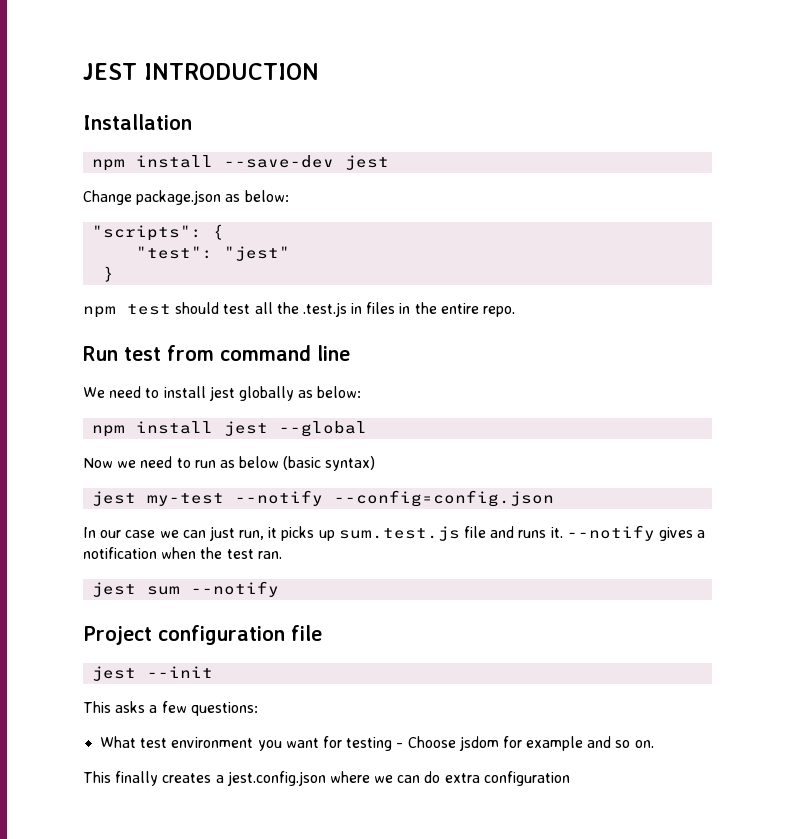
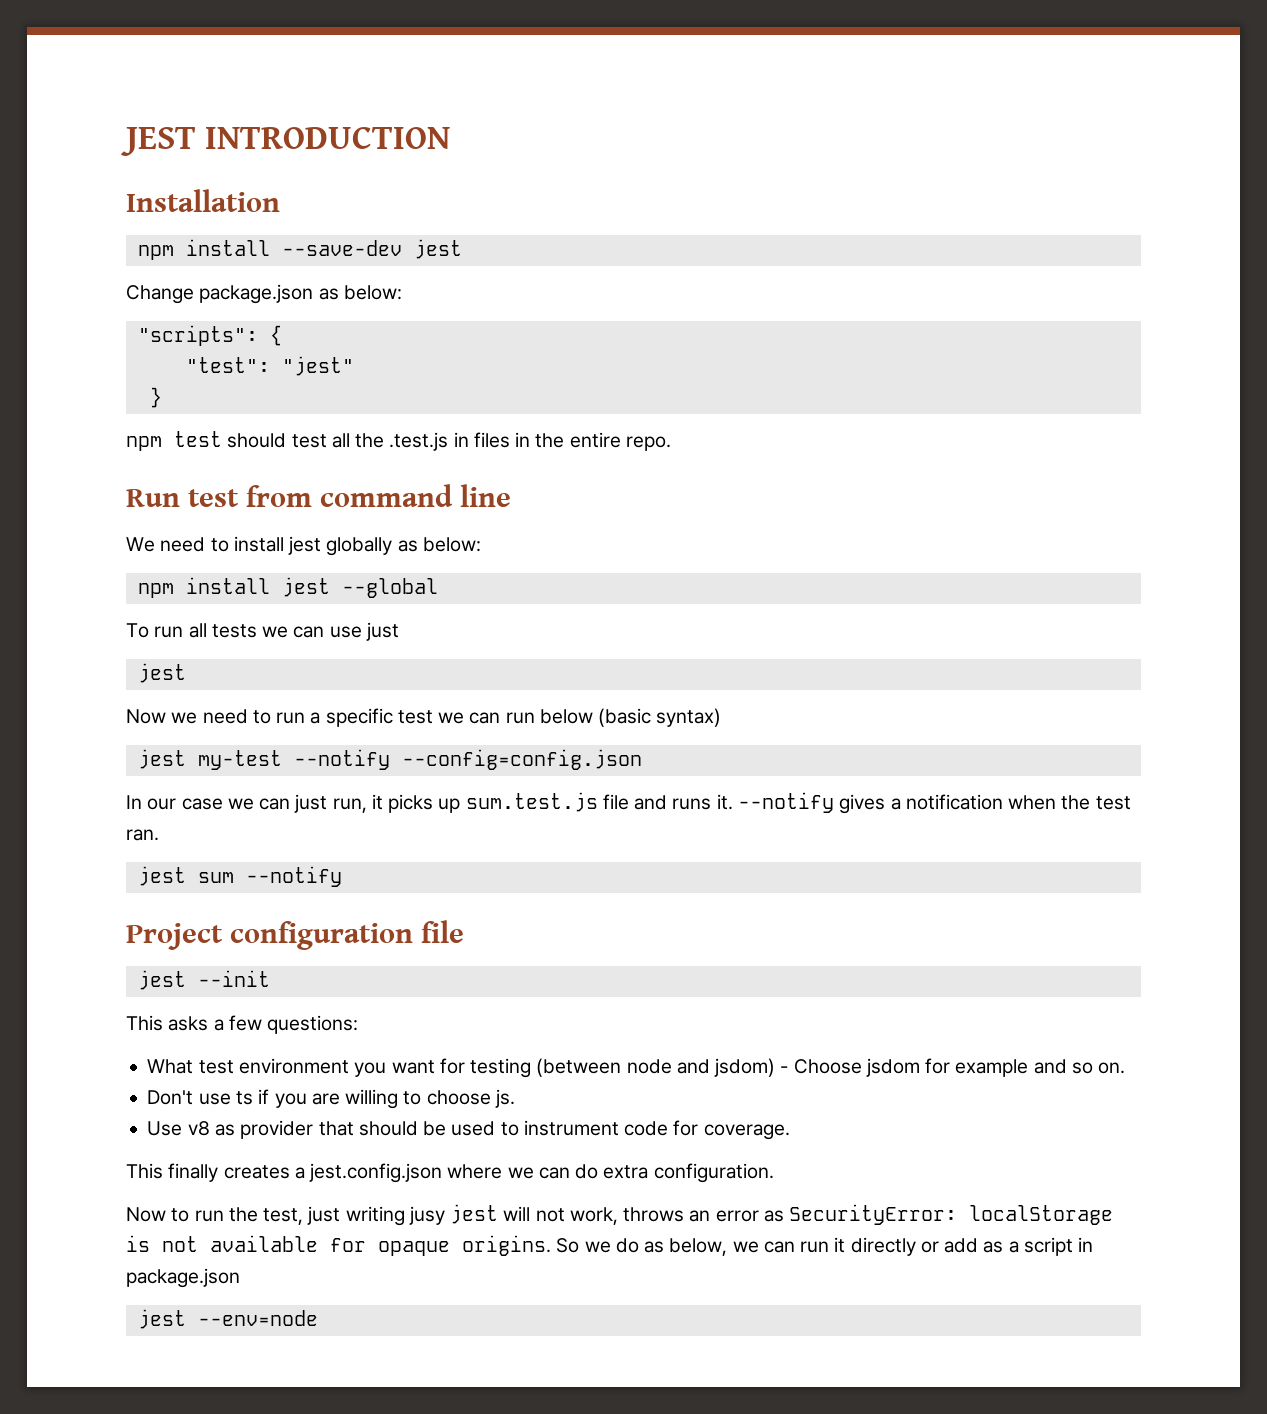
(368, 429) none -> [126,622,399,641] [137,663,186,683] // To run all tests we can use just // jest
[219,460,235,468] as -> [310,708,535,727] a specific test we can run
(393, 744) none -> [536,1058,776,1077] (between node and jsdom)
(654, 744) none -> [147,1089,515,1109] [147,1120,790,1140] // Don't use ts if you are willing to choose js. // Use v8 as provider that should be used to instrument code for coverage.
[483,771,570,786] configuration -> [653,1163,774,1183] [126,1204,1114,1226] [126,1235,1094,1256] [126,1268,240,1288] [137,1309,318,1329] configuration. // Now to run the test, just writing jusy jest will not work, throws an error as SecurityError: localStorage is not available for opaque origins. So we do as below, we can run it directly or add as a script in package.json // jest --env=node

